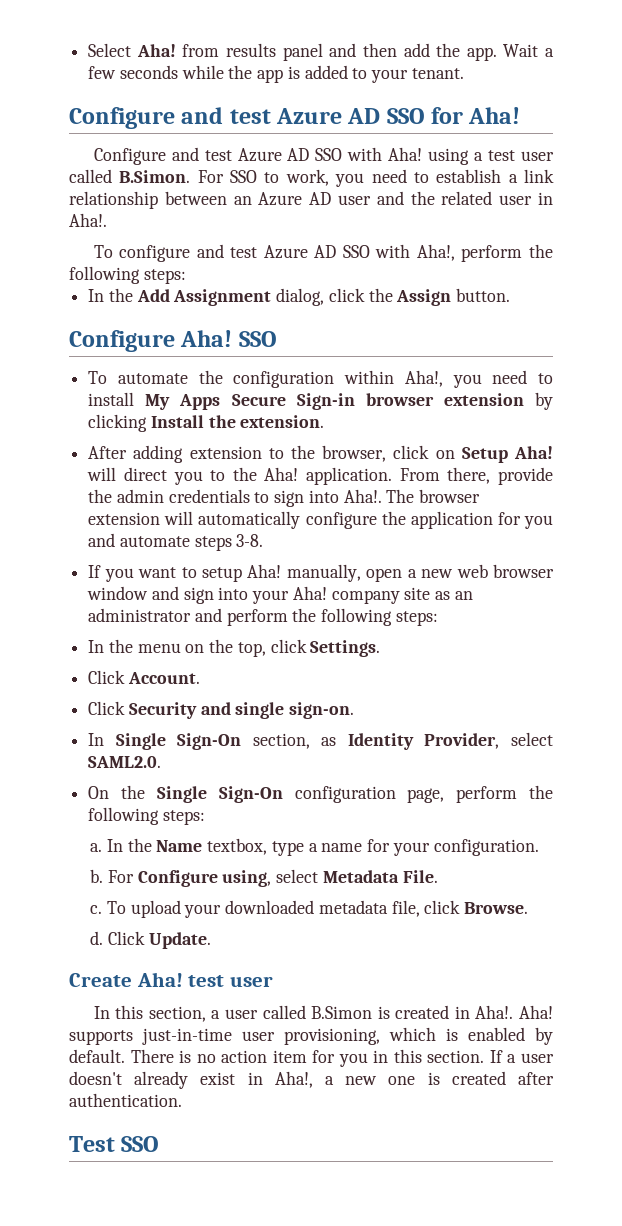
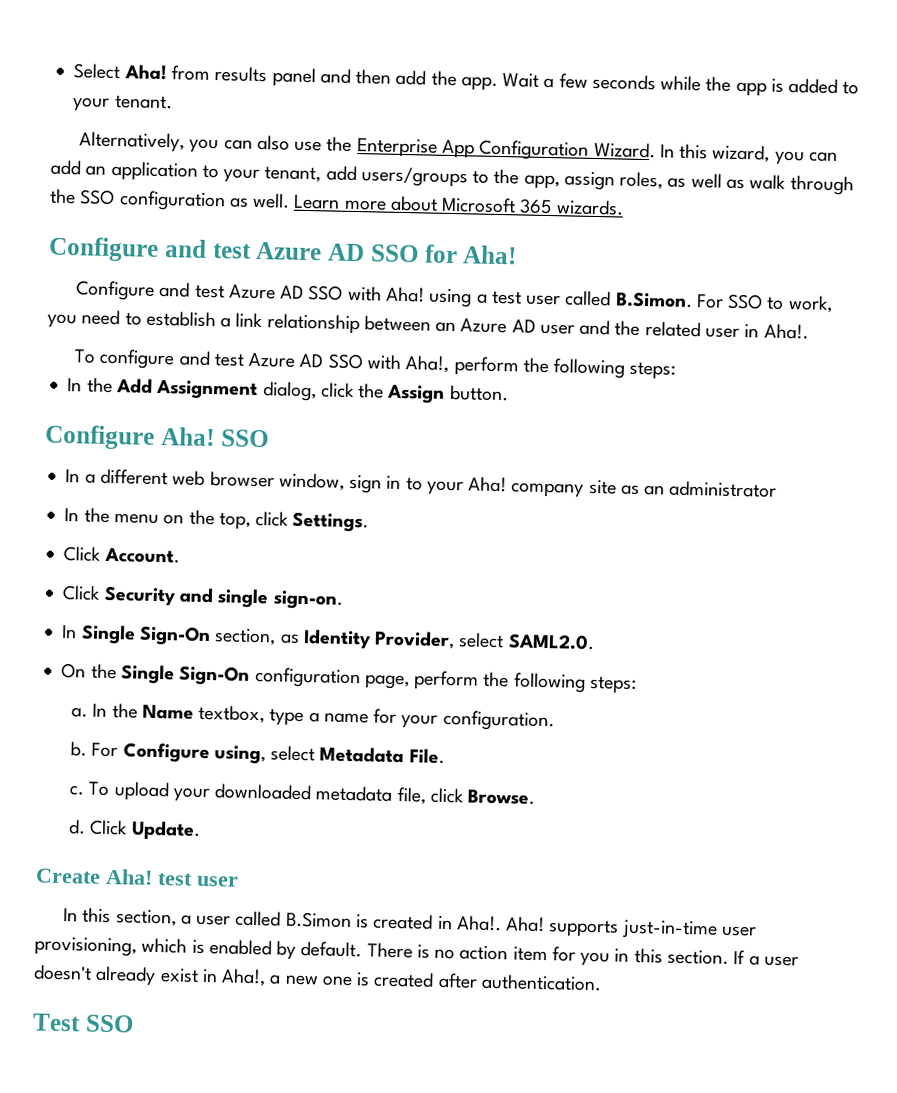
(464, 73) none -> [79,131,838,166] [50,159,854,196] [50,188,624,216] // Alternatively, you can also use the Enterprise App Configuration Wizard. In this wizard, you can add an application to your tenant, add users/groups to the app, assign roles, as well as walk through the SSO configuration as well. Learn more about Microsoft 365 wizards.
[88,370,553,388] [88,392,553,410] [88,414,325,432] [88,445,554,463] [87,467,553,485] [88,489,481,507] [88,511,553,529] [88,533,264,551] [88,564,554,582] [87,586,249,604] To automate the configuration within Aha!, you need to install My Apps Secure Sign-in browser extension by clicking Install the extension. // After adding extension to the browser, click on Setup Aha! will direct you to the Aha! application. From there, provide the admin credentials to sign into Aha!. The browser extension will automatically configure the application for you and automate steps 3-8. // If you want to setup Aha! manually, open a new web browser window and sign into -> [65,468,423,494] In a different web browser window, sign in to
[194,608,438,626] and perform the following steps: -> (778, 489) none

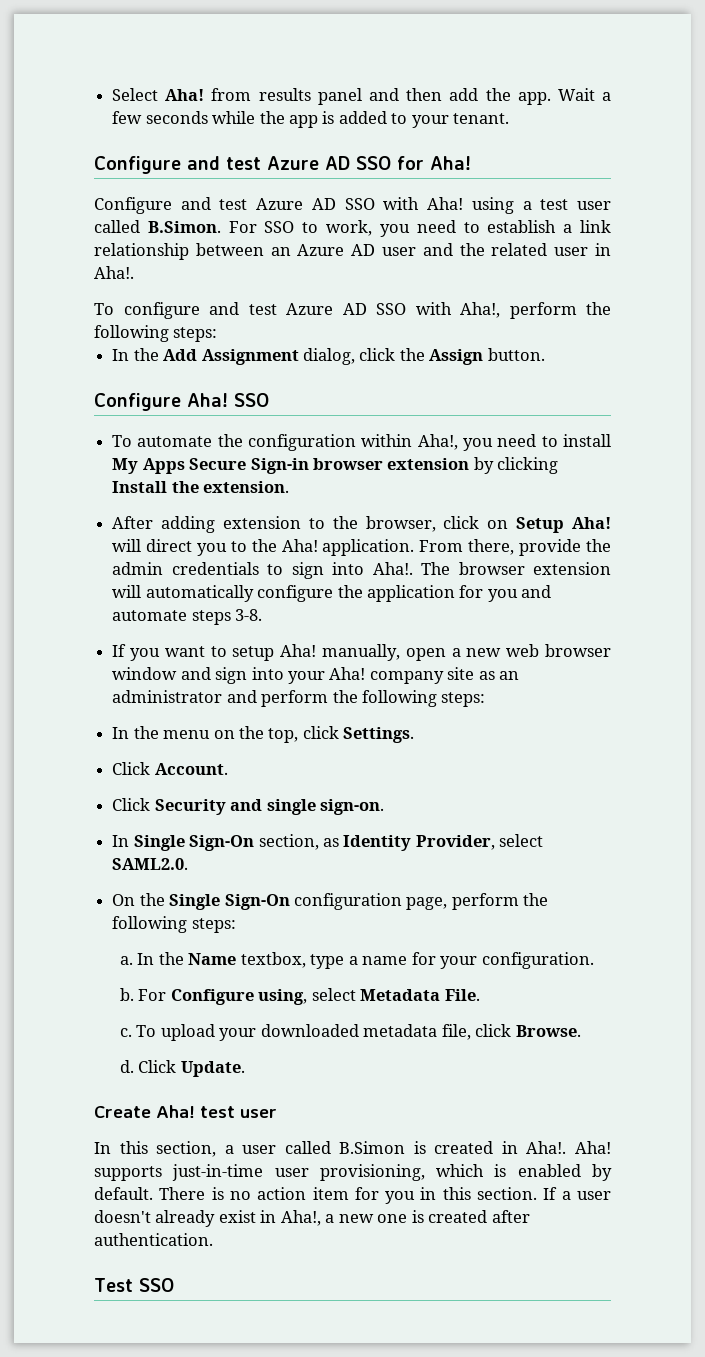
[79,131,838,166] [50,159,854,196] [50,188,624,216] // Alternatively, you can also use the Enterprise App Configuration Wizard. In this wizard, you can add an application to your tenant, add users/groups to the app, assign roles, as well as walk through the SSO configuration as well. Learn more about Microsoft 365 wizards. -> (510, 118) none
[65,468,423,494] In a different web browser window, sign in to -> [112,434,611,451] [112,457,559,474] [112,481,290,493] [112,516,611,533] [112,539,611,556] [112,562,611,579] [112,585,552,602] [112,609,263,625] [112,644,611,661] [112,667,284,684] To automate the configuration within Aha!, you need to install My Apps Secure Sign-in browser extension by clicking Install the extension. // After adding extension to the browser, click on Setup Aha! will direct you to the Aha! application. From there, provide the admin credentials to sign into Aha!. The browser extension will automatically configure the application for you and automate steps 3-8. // If you want to setup Aha! manually, open a new web browser window and sign into
(778, 489) none -> [226,690,486,707] and perform the following steps:

